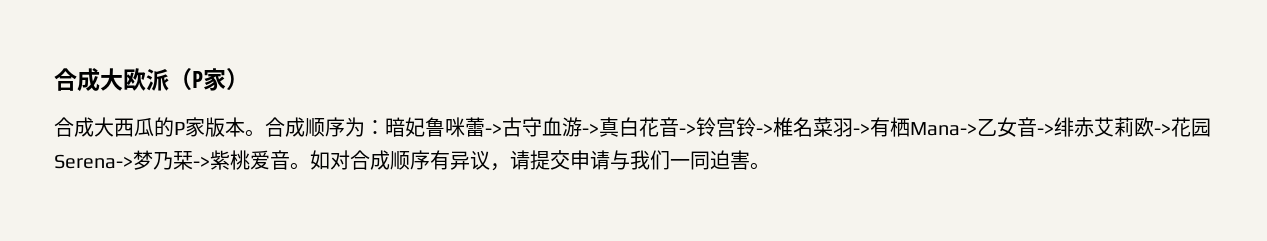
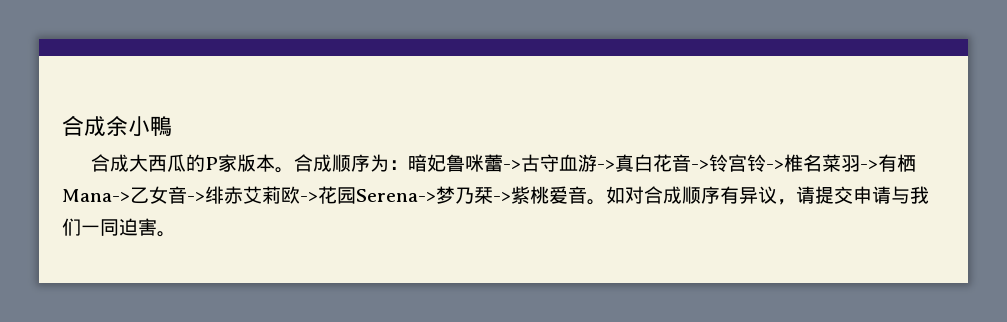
[54,68,249,92] 合成大欧派（P家） -> [62,115,172,136] 合成余小鴨

